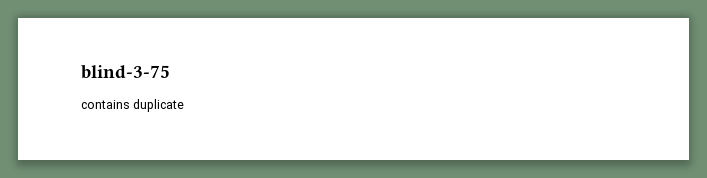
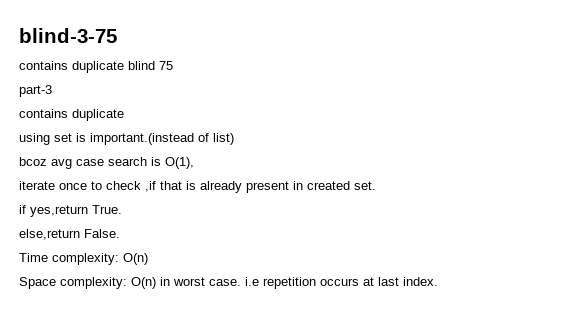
(185, 105) none -> [128,61,173,70] [19,85,52,97] [19,109,124,121] [19,133,234,145] [19,157,194,169] [19,181,376,193] [19,205,122,217] [19,229,120,240] [19,253,148,265] [19,277,438,289] blind 75 // part-3 // contains duplicate // using set is important.(instead of list) // bcoz avg case search is O(1), // iterate once to check ,if that is already present in created set. // if yes,return True. // else,return False. // Time complexity: O(n) // Space complexity: O(n) in worst case. i.e repetition occurs at last index.

